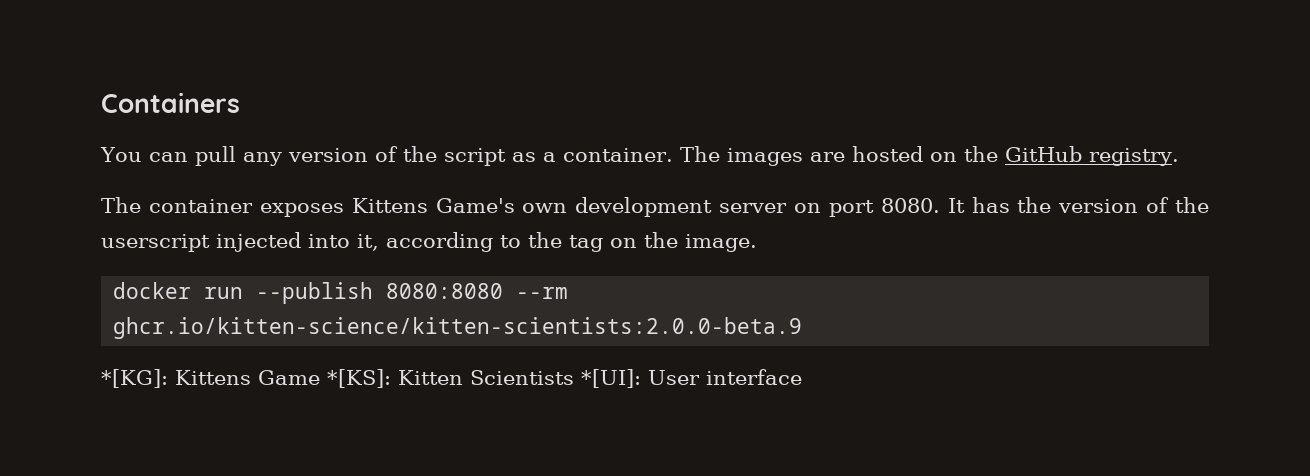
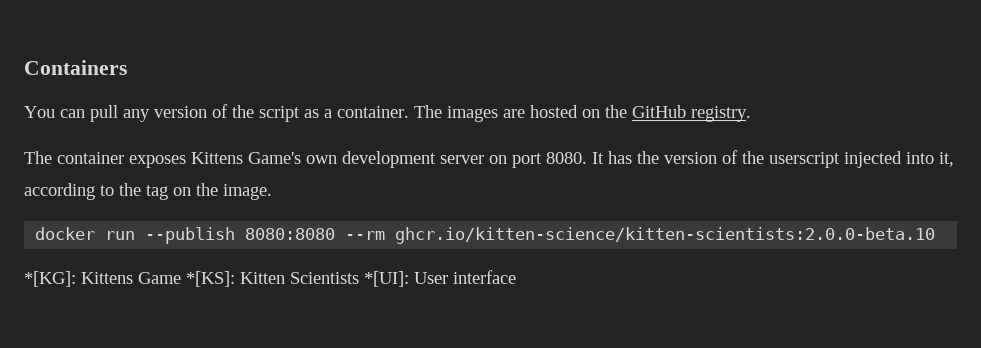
[113,317,803,339] ghcr.io/kitten-science/kitten-scientists:2.0.0-beta.9 -> [395,227,936,244] ghcr.io/kitten-science/kitten-scientists:2.0.0-beta.10

